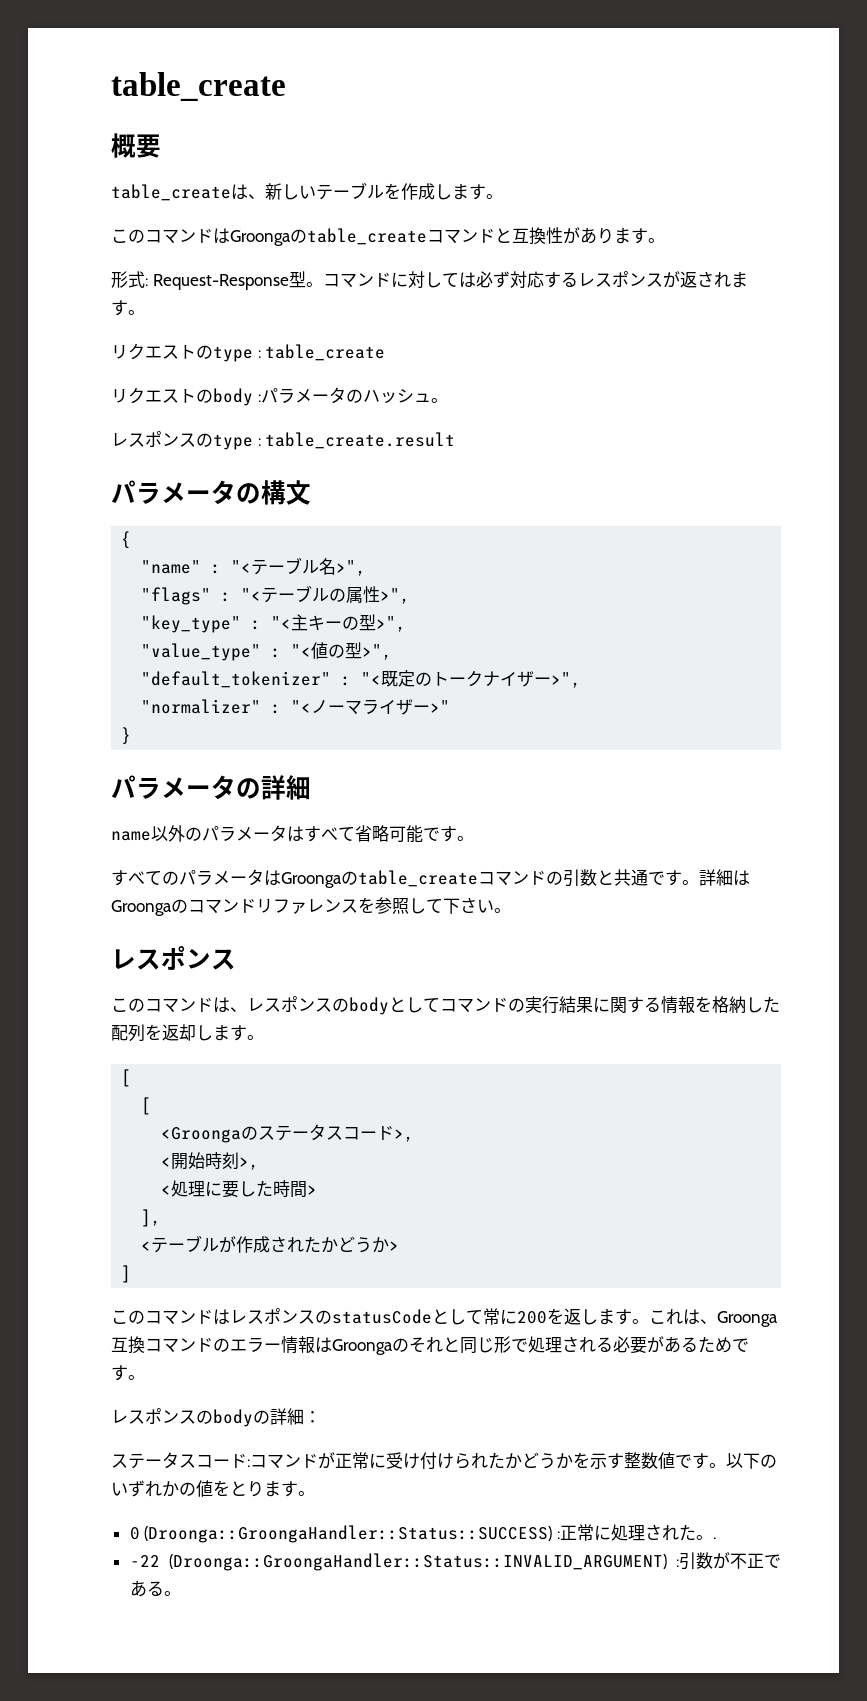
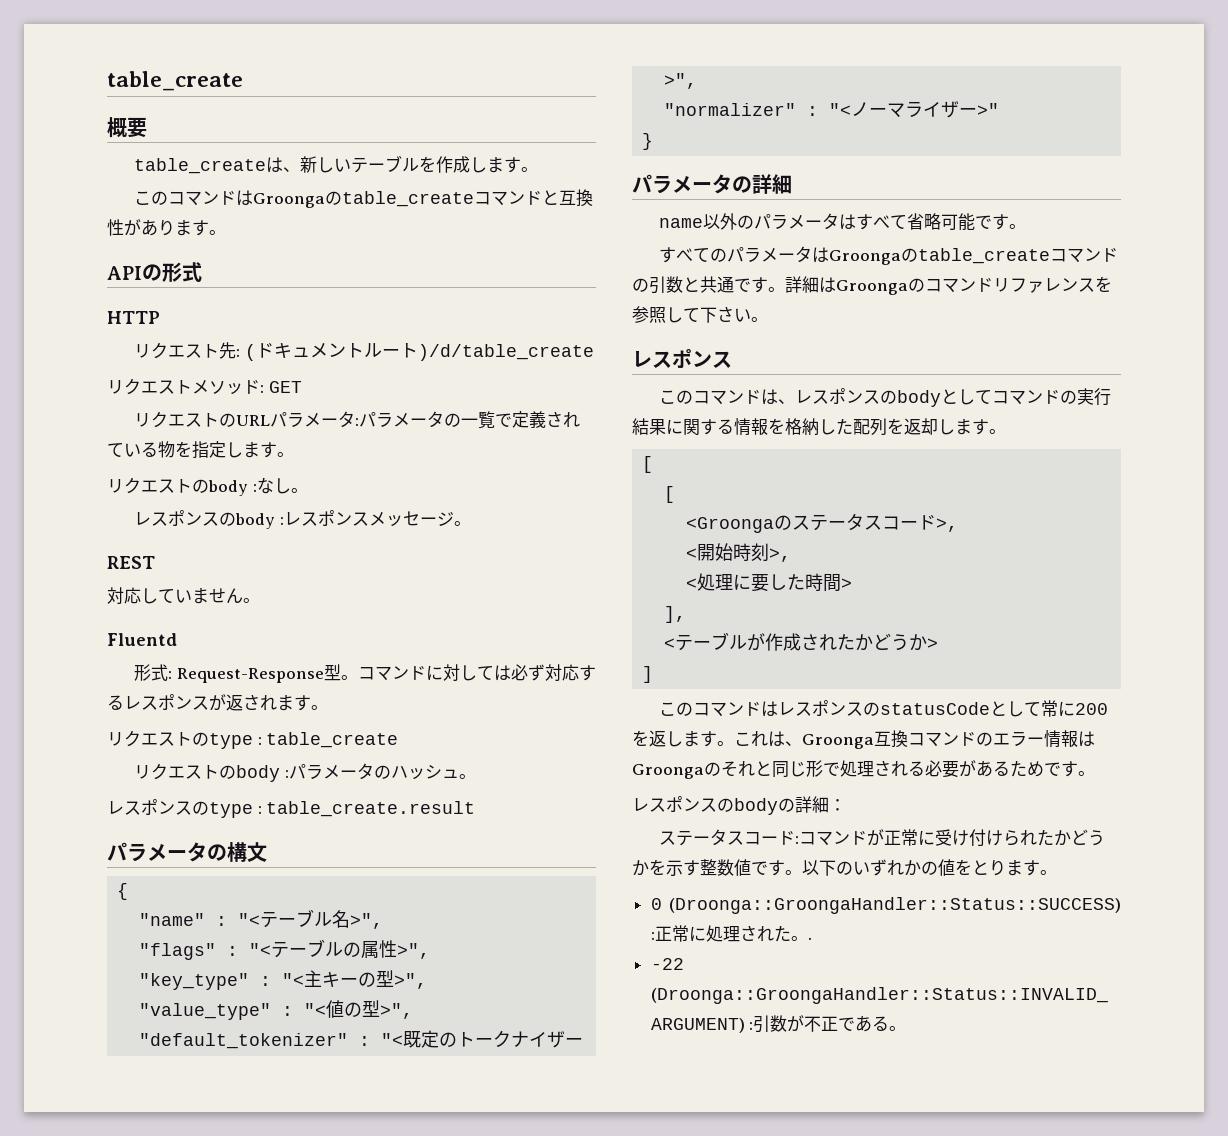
(665, 240) none -> [107,262,202,283] [107,311,160,324] [134,342,594,361] [107,378,302,395] [134,411,581,429] [107,441,294,459] [107,477,308,496] [134,510,471,529] [107,556,155,569] [107,587,260,604] [107,633,177,646] // APIの形式 // HTTP // リクエスト先: (ドキュメントルート)/d/table_create // リクエストメソッド: GET // リクエストのURLパラメータ:パラメータの一覧で定義されている物を指定します。 // リクエストのbody :なし。 // レスポンスのbody :レスポンスメッセージ。 // REST // 対応していません。 // Fluentd

